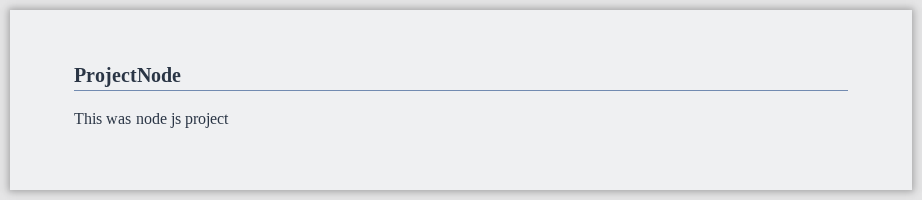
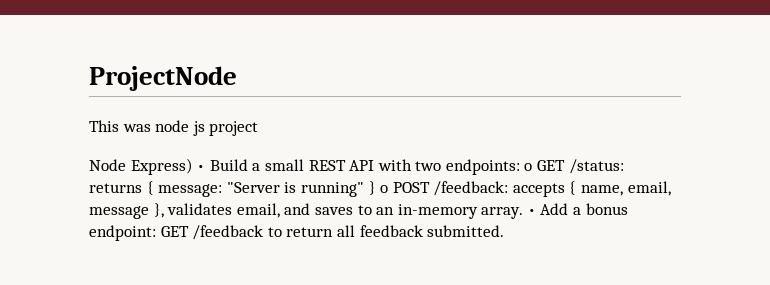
(230, 120) none -> [89,158,624,175] [89,181,671,197] [89,203,628,219] [89,225,505,241] // Node Express) • Build a small REST API with two endpoints: o GET /status: returns { message: "Server is running" } o POST /feedback: accepts { name, email, message }, validates email, and saves to an in-memory array. • Add a bonus endpoint: GET /feedback to return all feedback submitted.

